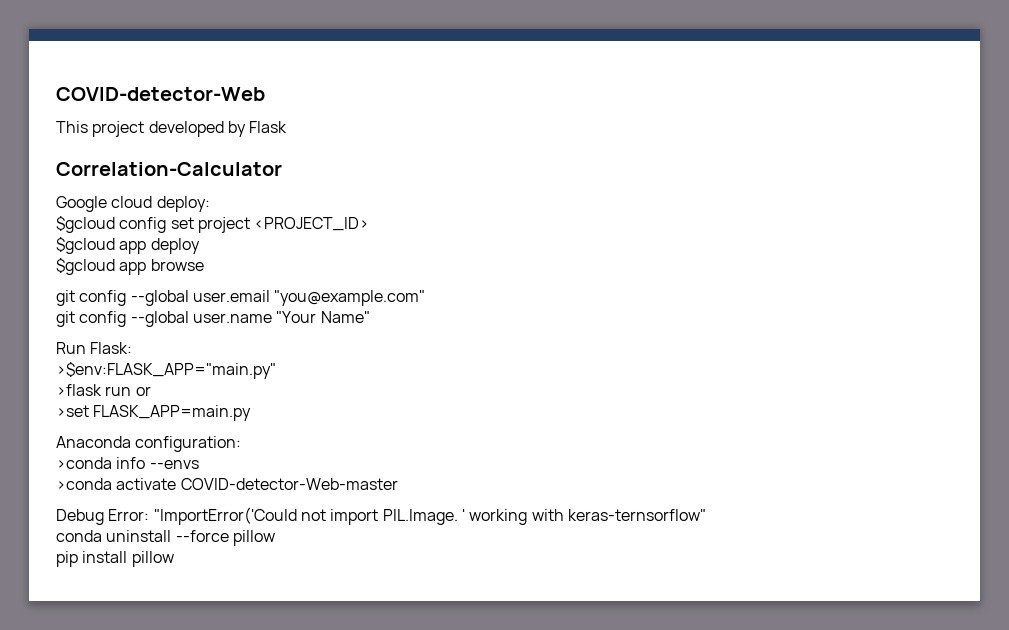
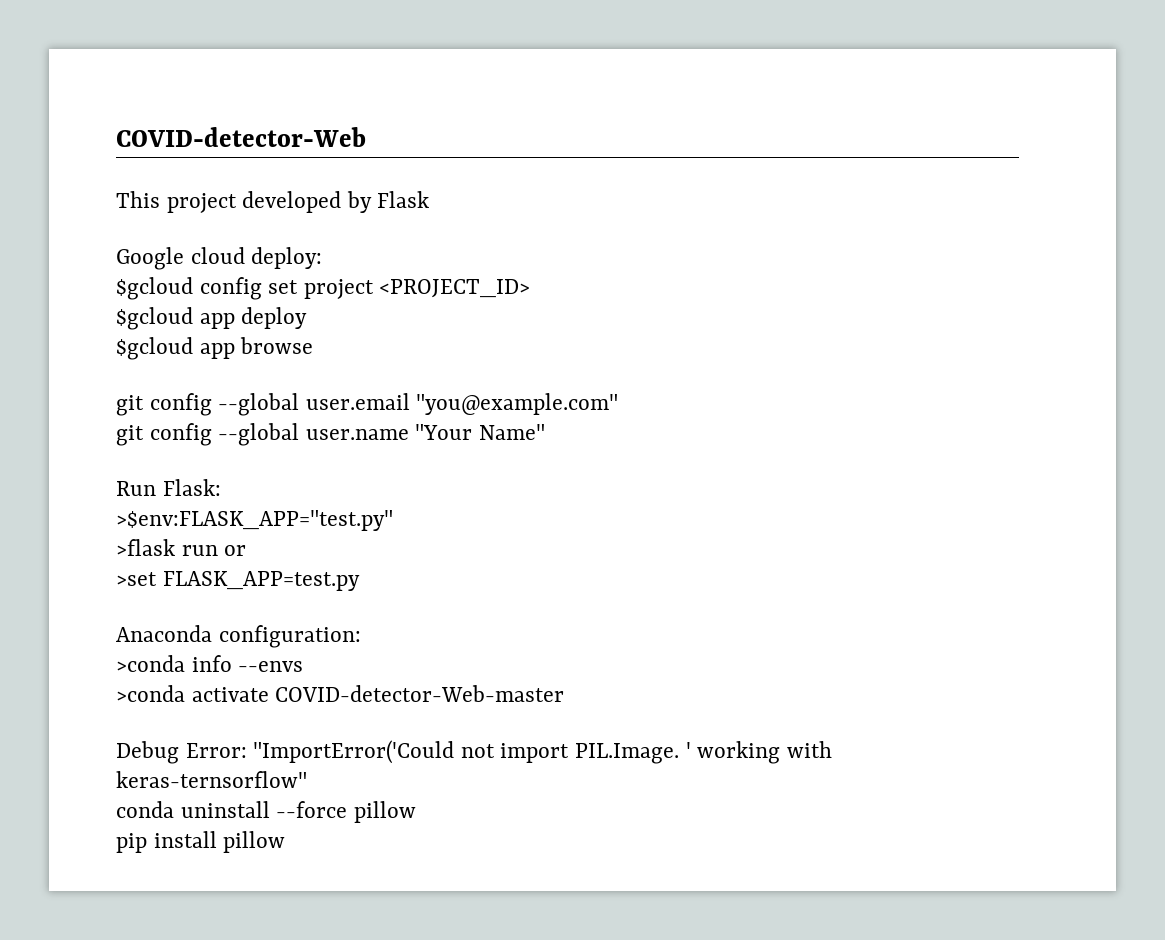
[56,162,282,176] // Correlation-Calculator -> (430, 199) none
[56,362,276,379] >$env:FLASK_APP="main.py" -> [116,510,393,531] >$env:FLASK_APP="test.py"
[93,405,252,421] FLASK_APP=main.py -> [162,571,360,591] FLASK_APP=test.py

